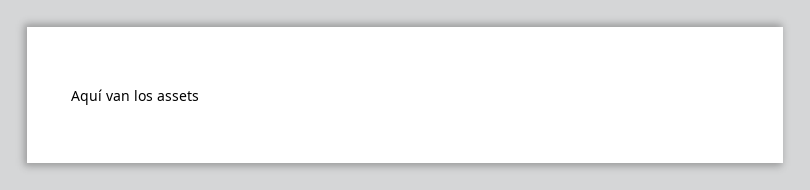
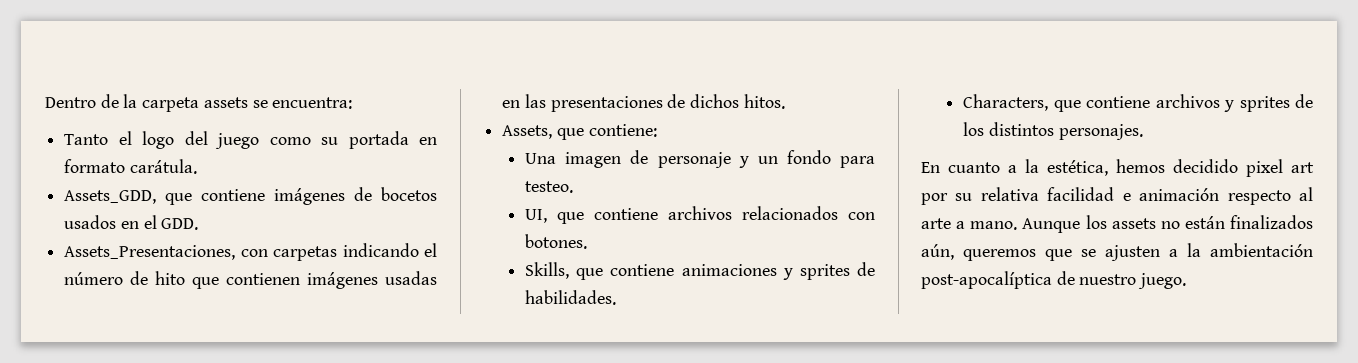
[71,89,199,105] Aquí van los assets -> [45,94,353,112] [64,131,437,149] [64,159,197,174] [64,187,437,205] [64,215,199,230] [64,243,437,261] [64,271,437,289] [502,94,785,112] [502,124,657,140] [525,150,875,168] [525,181,574,193] [525,206,875,224] [525,234,588,249] [525,262,875,280] [525,290,617,305] [963,94,1313,112] [963,122,1143,140] [921,159,1314,177] [921,187,1313,205] [921,215,1313,233] [921,243,1313,261] [921,271,1187,289] Dentro de la carpeta assets se encuentra: // Tanto el logo del juego como su portada en formato carátula. // Assets_GDD, que contiene imágenes de bocetos usados en el GDD. // Assets_Presentaciones, con carpetas indicando el número de hito que contienen imágenes usadas en las presentaciones de dichos hitos. // Assets, que contiene: // Una imagen de personaje y un fondo para testeo. // UI, que contiene archivos relacionados con botones. // Skills, que contiene animaciones y sprites de habilidades. // Characters, que contiene archivos y sprites de los distintos personajes. // En cuanto a la estética, hemos decidido pixel art por su relativa facilidad e animación respecto al arte a mano. Aunque los assets no están finalizados aún, queremos que se ajusten a la ambientación post-apocalíptica de nuestro juego.

